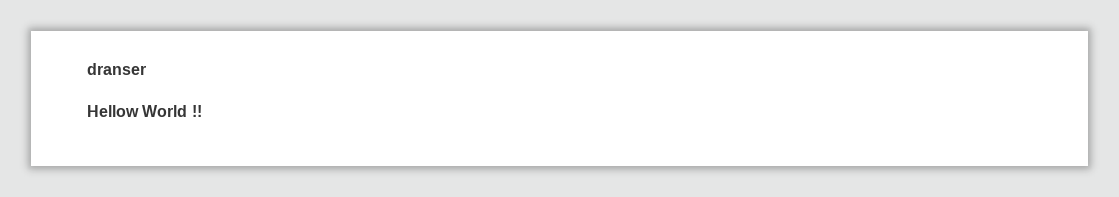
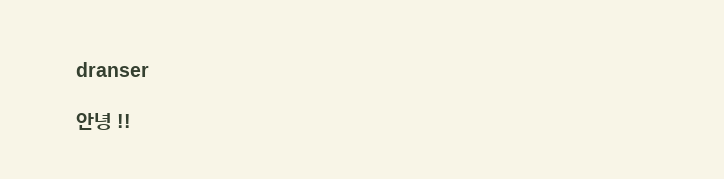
[87,105,188,117] Hellow World -> [76,113,112,130] 안녕

